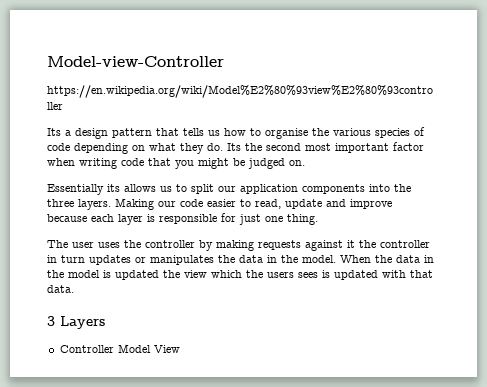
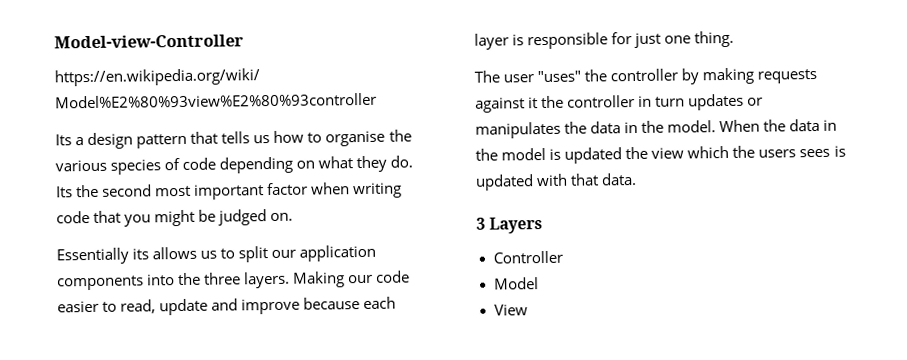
[98,242,120,248] uses -> [537,70,582,83] "uses"
(114, 349) none -> (563, 257) //
(151, 348) none -> (539, 283) //

